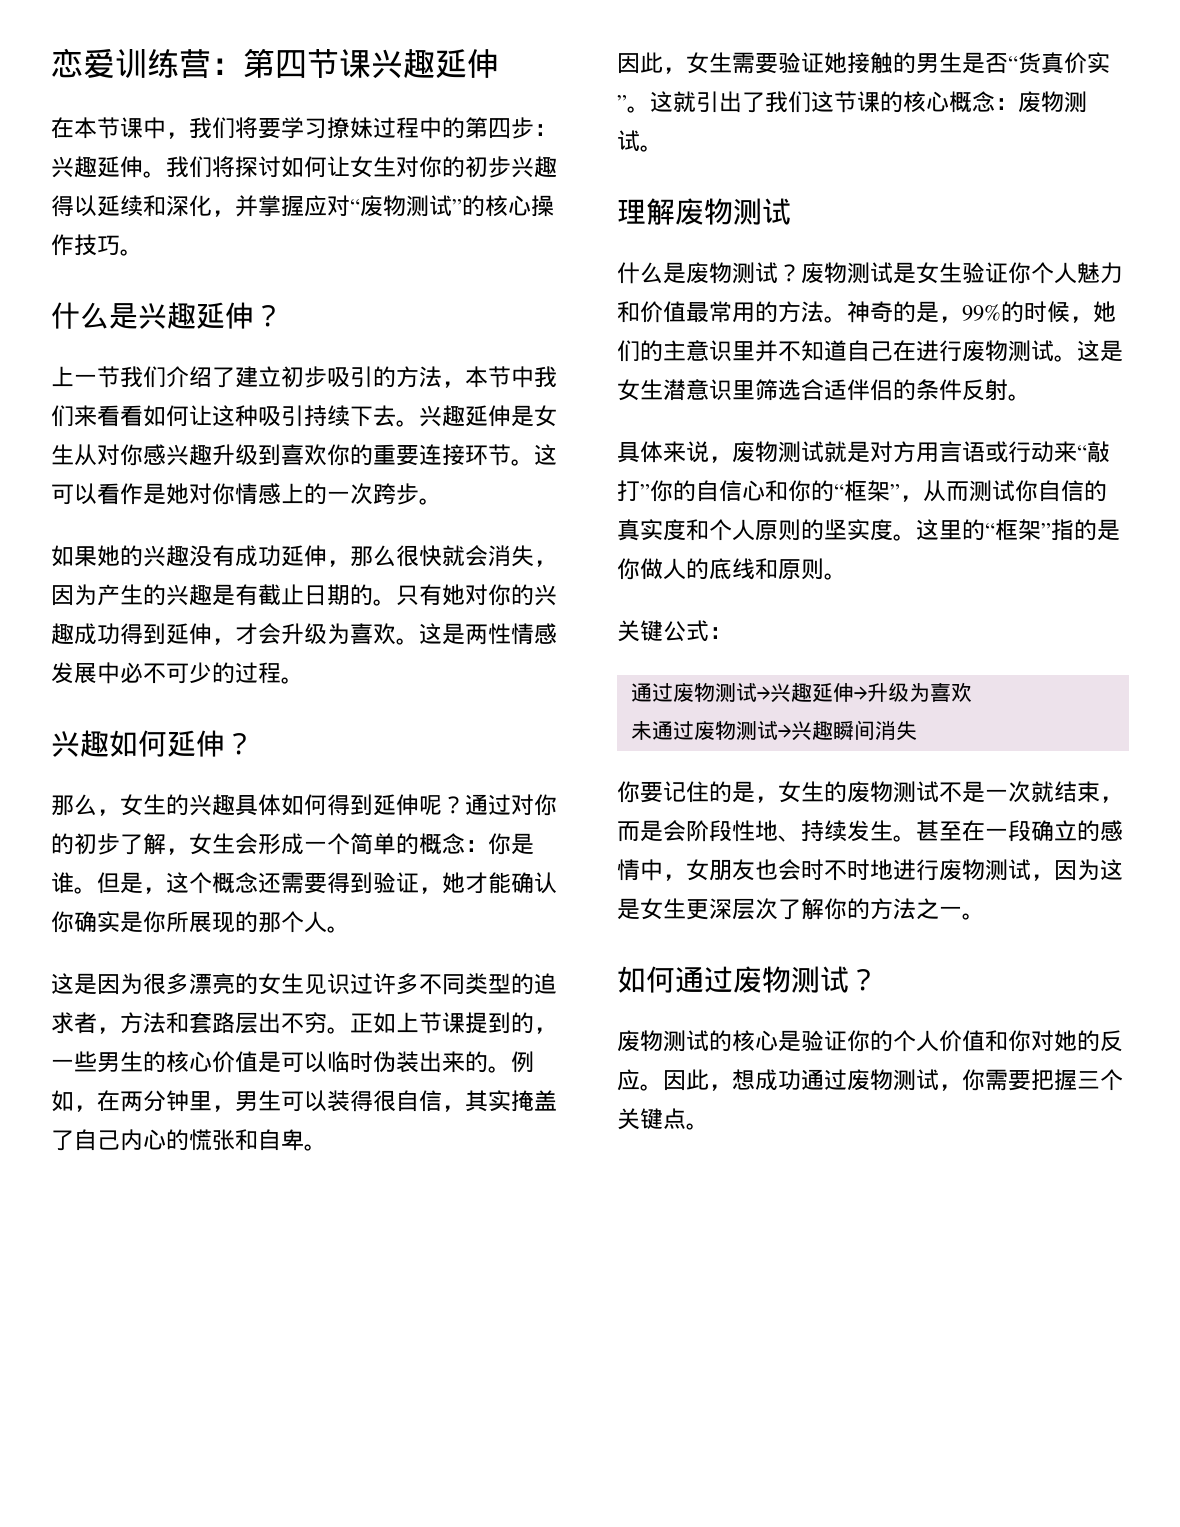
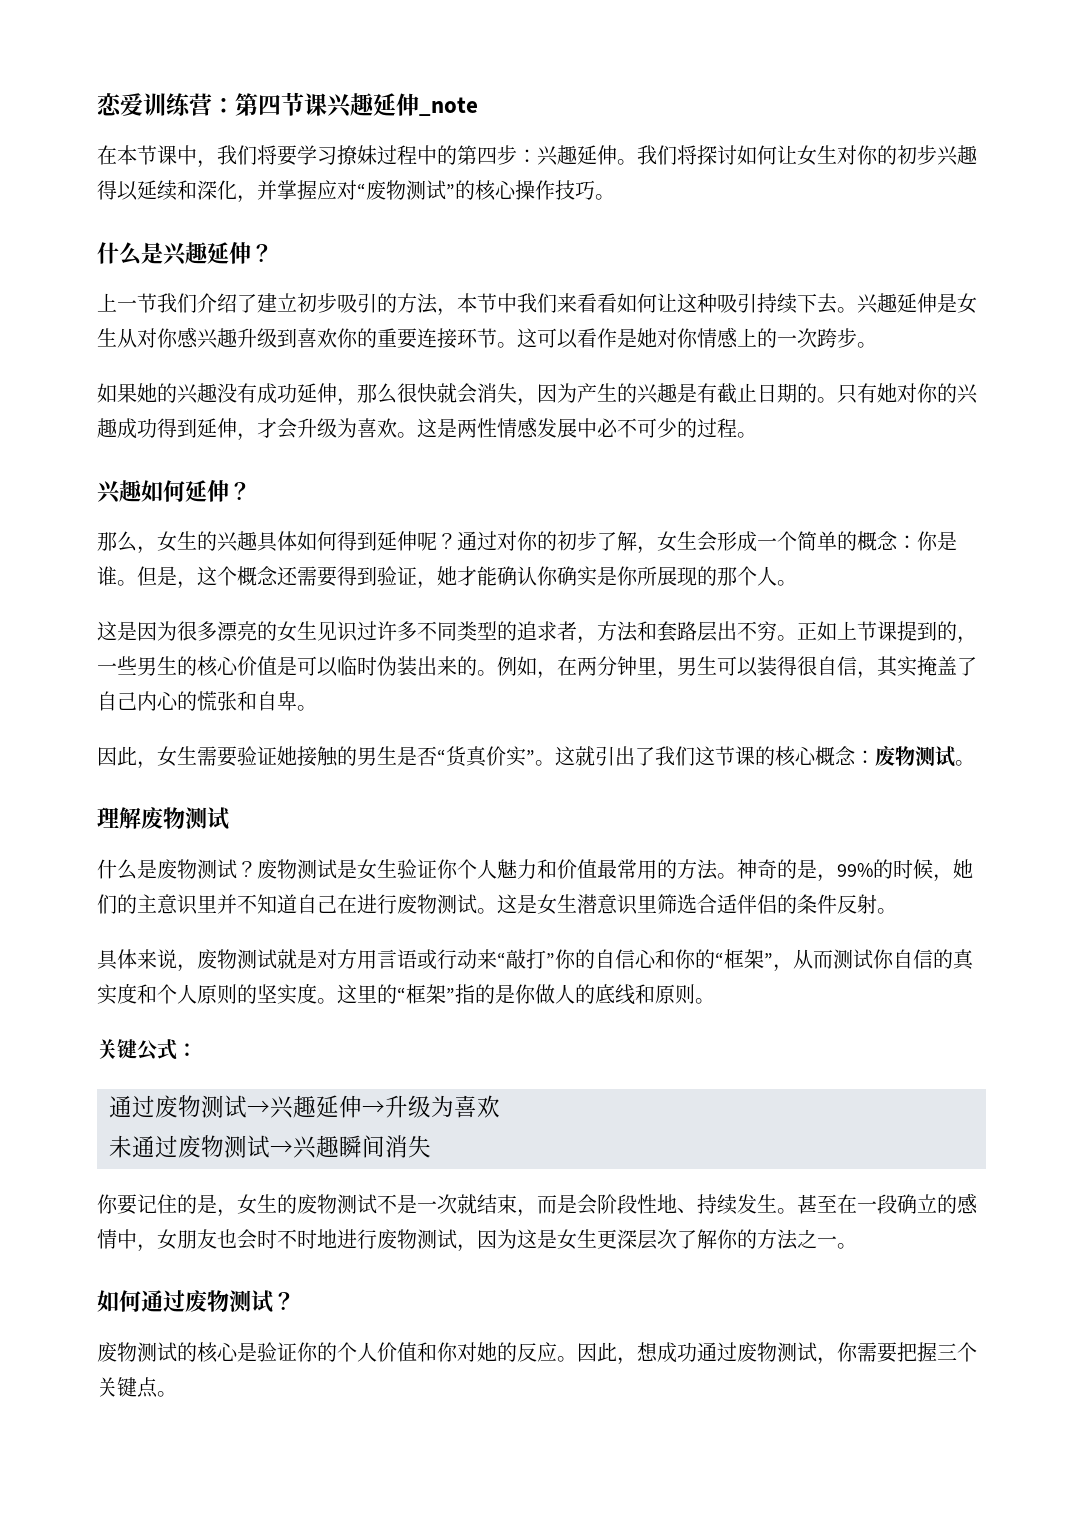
(499, 63) none -> [419,97,478,116] _note

